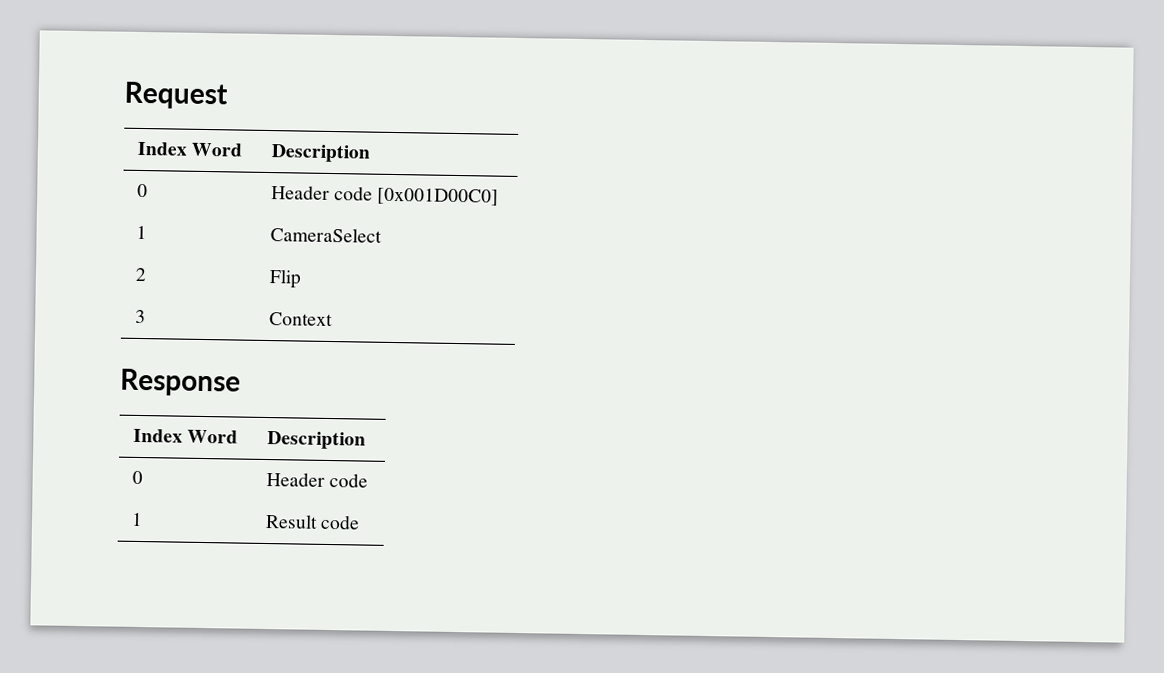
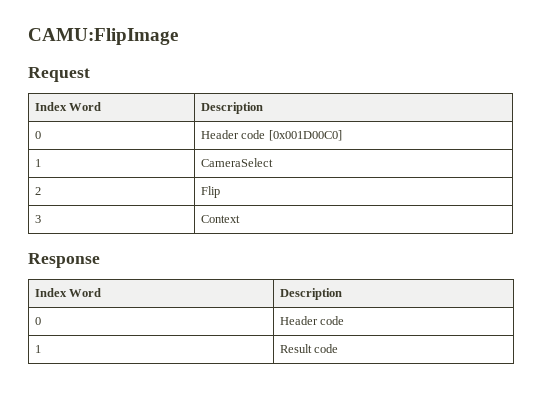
(124, 95) none -> [28,28,178,45] CAMU:FlipImage //

